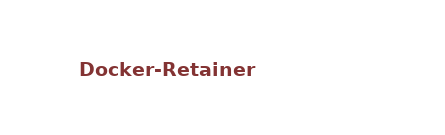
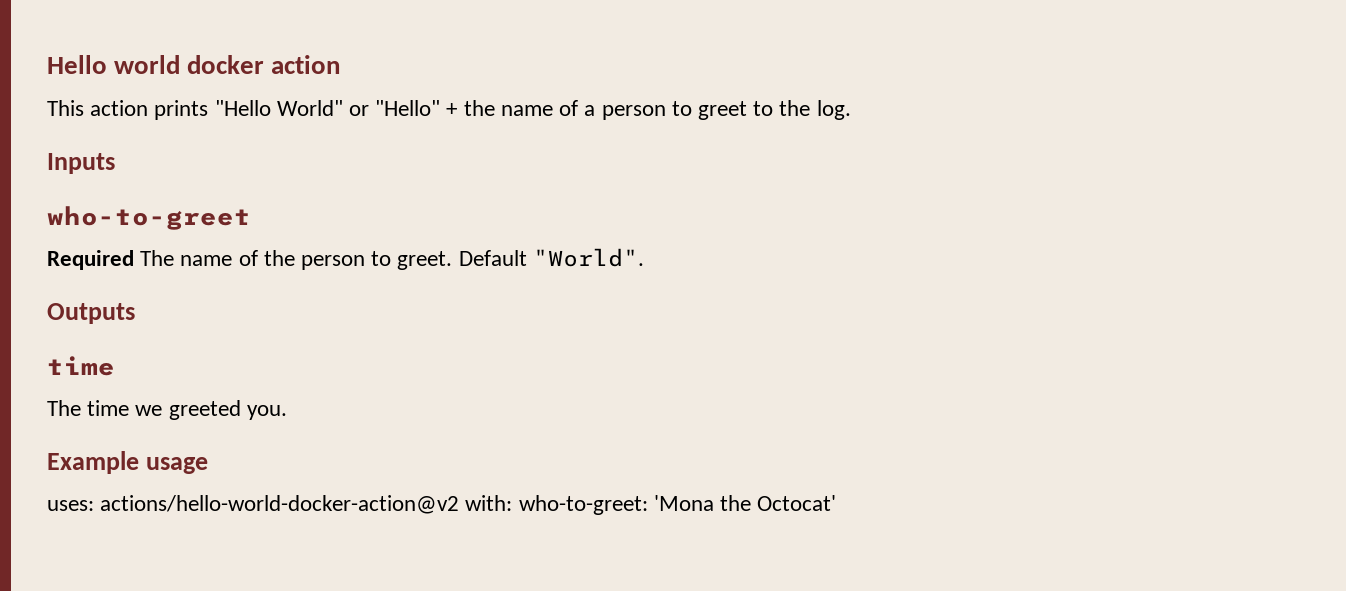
[79,62,256,76] Docker-Retainer -> [47,55,341,74] [47,100,851,120] [47,153,115,174] [47,206,251,230] [47,248,644,270] [47,303,135,324] [47,356,115,376] [47,400,287,420] [47,451,208,474] [47,495,837,515] Hello world docker action // This action prints "Hello World" or "Hello" + the name of a person to greet to the log. // Inputs // who-to-greet // Required The name of the person to greet. Default "World". // Outputs // time // The time we greeted you. // Example usage // uses: actions/hello-world-docker-action@v2 with: who-to-greet: 'Mona the Octocat'

